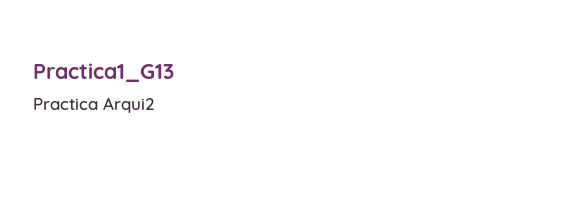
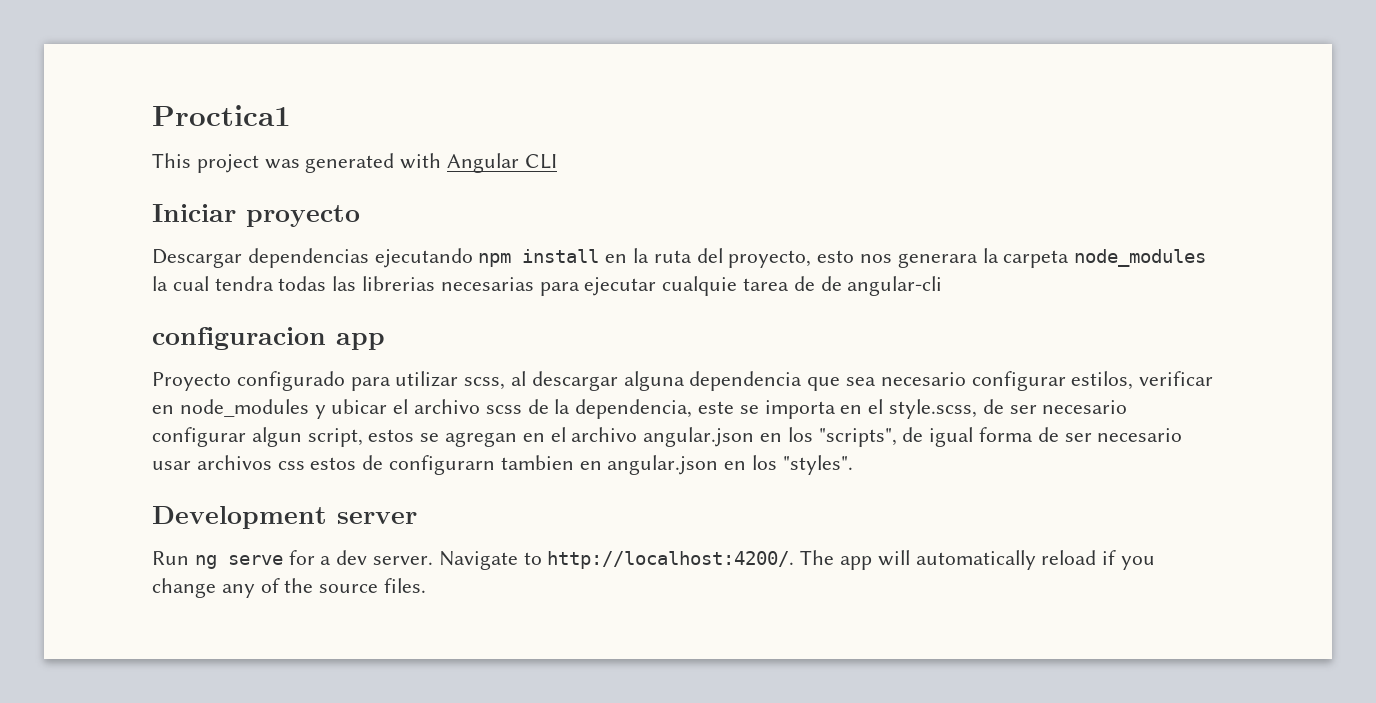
[33,63,174,82] [33,97,154,113] Practica1_G13 // Practica Arqui2 -> [152,105,291,126] [152,153,557,173] [152,204,360,227] [152,248,1207,268] [152,276,943,296] [152,327,385,350] [152,371,1214,391] [152,399,1128,419] [152,427,1183,447] [152,455,853,475] [152,506,417,529] [152,550,1156,570] [152,578,427,598] Proctica1 // This project was generated with Angular CLI // Iniciar proyecto // Descargar dependencias ejecutando npm install en la ruta del proyecto, esto nos generara la carpeta node_modules la cual tendra todas las librerias necesarias para ejecutar cualquie tarea de de angular-cli // configuracion app // Proyecto configurado para utilizar scss, al descargar alguna dependencia que sea necesario configurar estilos, verificar en node_modules y ubicar el archivo scss de la dependencia, este se importa en el style.scss, de ser necesario configurar algun script, estos se agregan en el archivo angular.json en los "scripts", de igual forma de ser necesario usar archivos css estos de configurarn tambien en angular.json en los "styles". // Development server // Run ng serve for a dev server. Navigate to http://localhost:4200/. The app will automatically reload if you change any of the source files.

